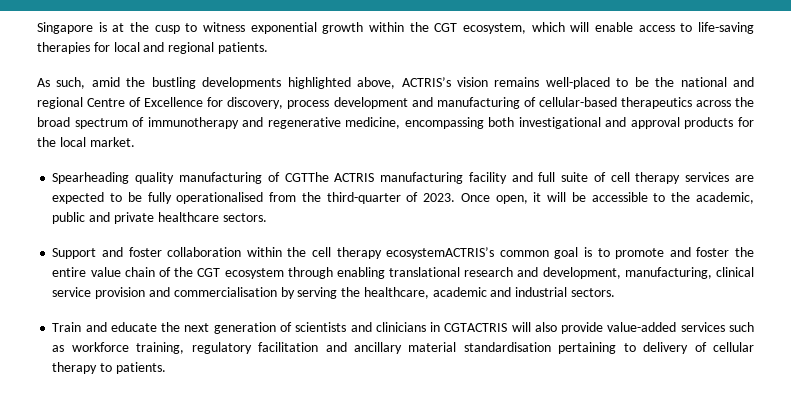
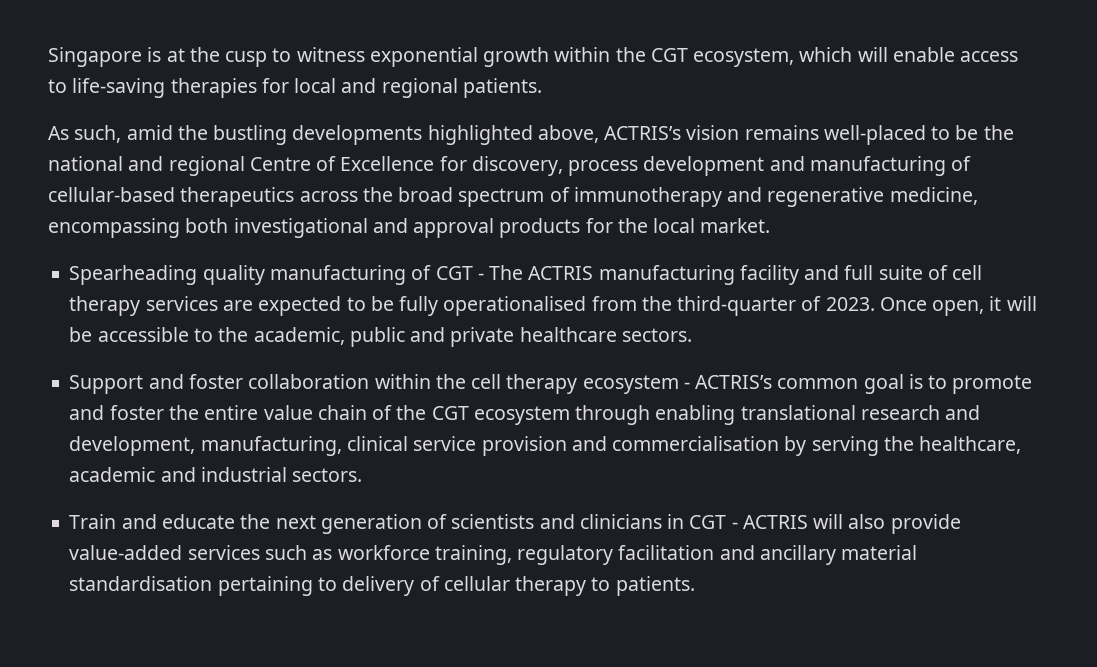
[284,172,329,182] CGTThe -> [435,265,524,280] CGT - The
[386,247,495,259] ecosystemACTRIS’s -> [582,375,773,394] ecosystem - ACTRIS’s
[444,323,508,332] CGTACTRIS -> [689,515,808,529] CGT - ACTRIS

